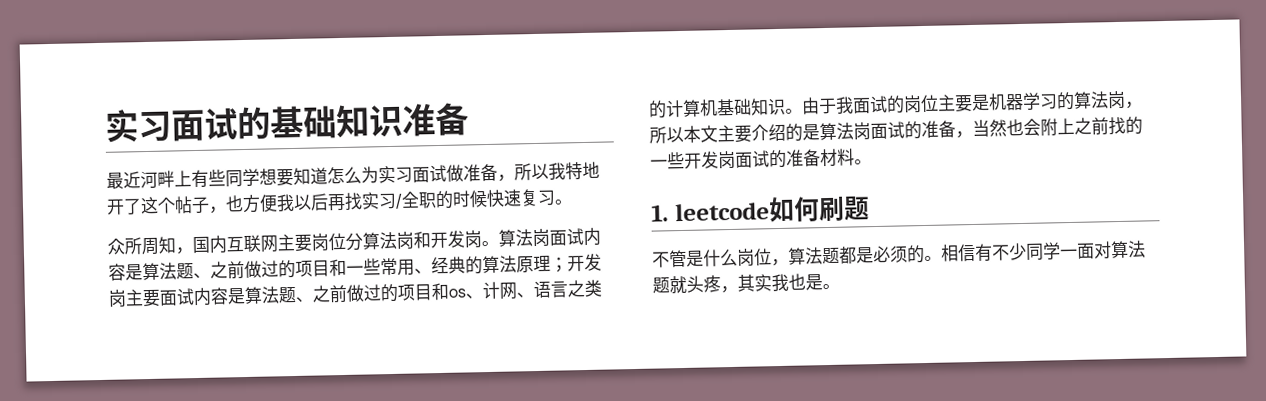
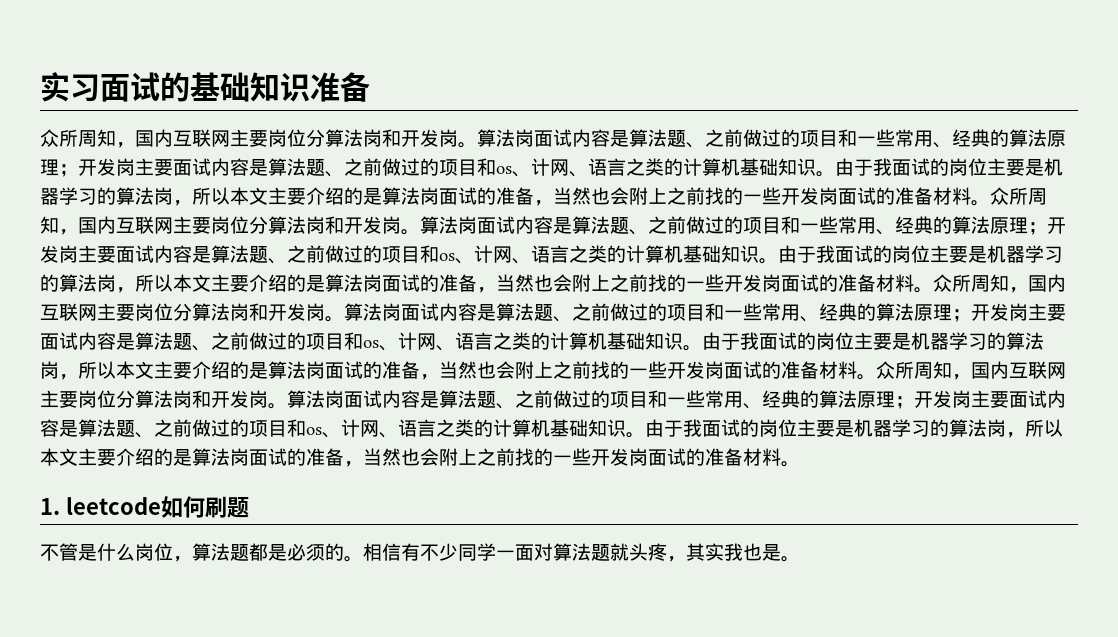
[106,161,600,189] [106,188,573,215] 最近河畔上有些同学想要知道怎么为实习面试做准备，所以我特地开了这个帖子，也方便我以后再找实习/全职的时候快速复习。 // -> [40,129,1066,148] [40,158,1063,177] [40,187,1047,206] [40,216,1066,235] [40,245,1063,264] [40,274,1066,293] [40,303,1066,322] [40,332,1044,351] [40,361,876,380] 众所周知，国内互联网主要岗位分算法岗和开发岗。算法岗面试内容是算法题、之前做过的项目和一些常用、经典的算法原理；开发岗主要面试内容是算法题、之前做过的项目和os、计网、语言之类的计算机基础知识。由于我面试的岗位主要是机器学习的算法岗，所以本文主要介绍的是算法岗面试的准备，当然也会附上之前找的一些开发岗面试的准备材料。众所周知，国内互联网主要岗位分算法岗和开发岗。算法岗面试内容是算法题、之前做过的项目和一些常用、经典的算法原理；开发岗主要面试内容是算法题、之前做过的项目和os、计网、语言之类的计算机基础知识。由于我面试的岗位主要是机器学习的算法岗，所以本文主要介绍的是算法岗面试的准备，当然也会附上之前找的一些开发岗面试的准备材料。众所周知，国内互联网主要岗位分算法岗和开发岗。算法岗面试内容是算法题、之前做过的项目和一些常用、经典的算法原理；开发岗主要面试内容是算法题、之前做过的项目和os、计网、语言之类的计算机基础知识。由于我面试的岗位主要是机器学习的算法岗，所以本文主要介绍的是算法岗面试的准备，当然也会附上之前找的一些开发岗面试的准备材料。

